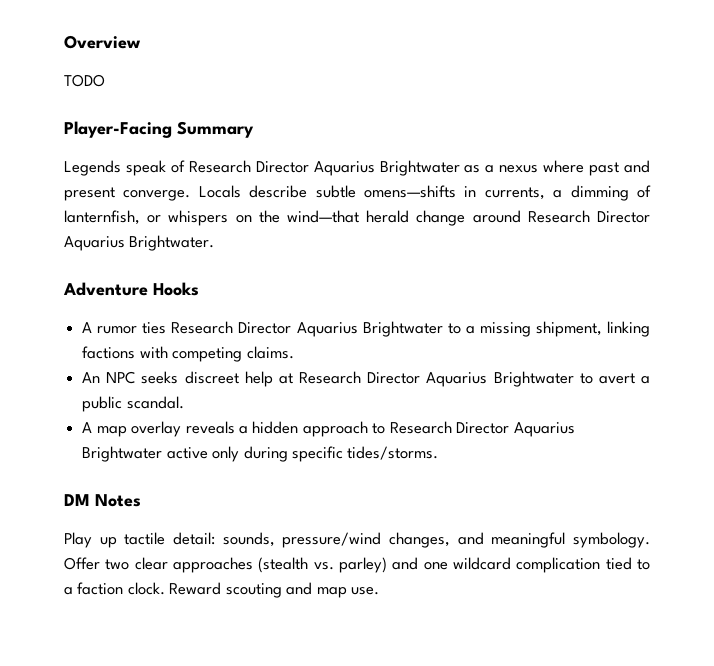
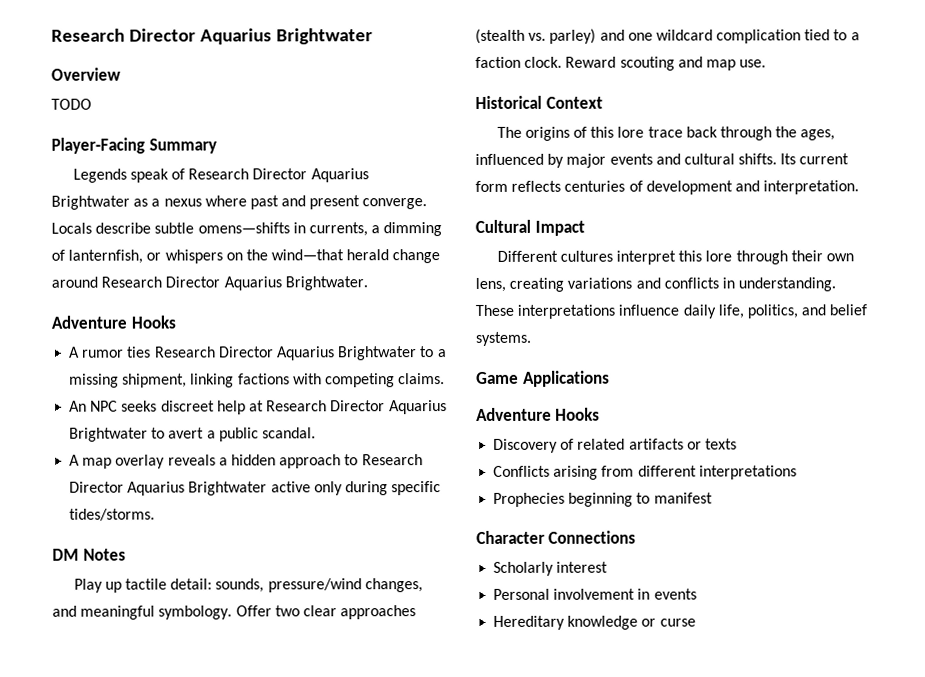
(64, 42) none -> [51,28,374,45] Research Director Aquarius Brightwater //
(380, 591) none -> [475,95,603,109] [496,126,836,141] [475,153,850,168] [475,180,860,195] [475,219,585,236] [496,250,854,265] [475,277,837,292] [475,304,868,319] [475,331,532,346] [476,370,610,387] [476,407,601,421] [493,438,737,453] [493,465,797,480] [493,492,713,507] [476,530,637,544] [493,561,609,576] [493,588,697,600] [493,615,696,630] // Historical Context // The origins of this lore trace back through the ages, influenced by major events and cultural shifts. Its current form reflects centuries of development and interpretation. // Cultural Impact // Different cultures interpret this lore through their own lens, creating variations and conflicts in understanding. These interpretations influence daily life, politics, and belief systems. // Game Applications // Adventure Hooks // Discovery of related artifacts or texts // Conflicts arising from different interpretations // Prophecies beginning to manifest // Character Connections // Scholarly interest // Personal involvement in events // Hereditary knowledge or curse

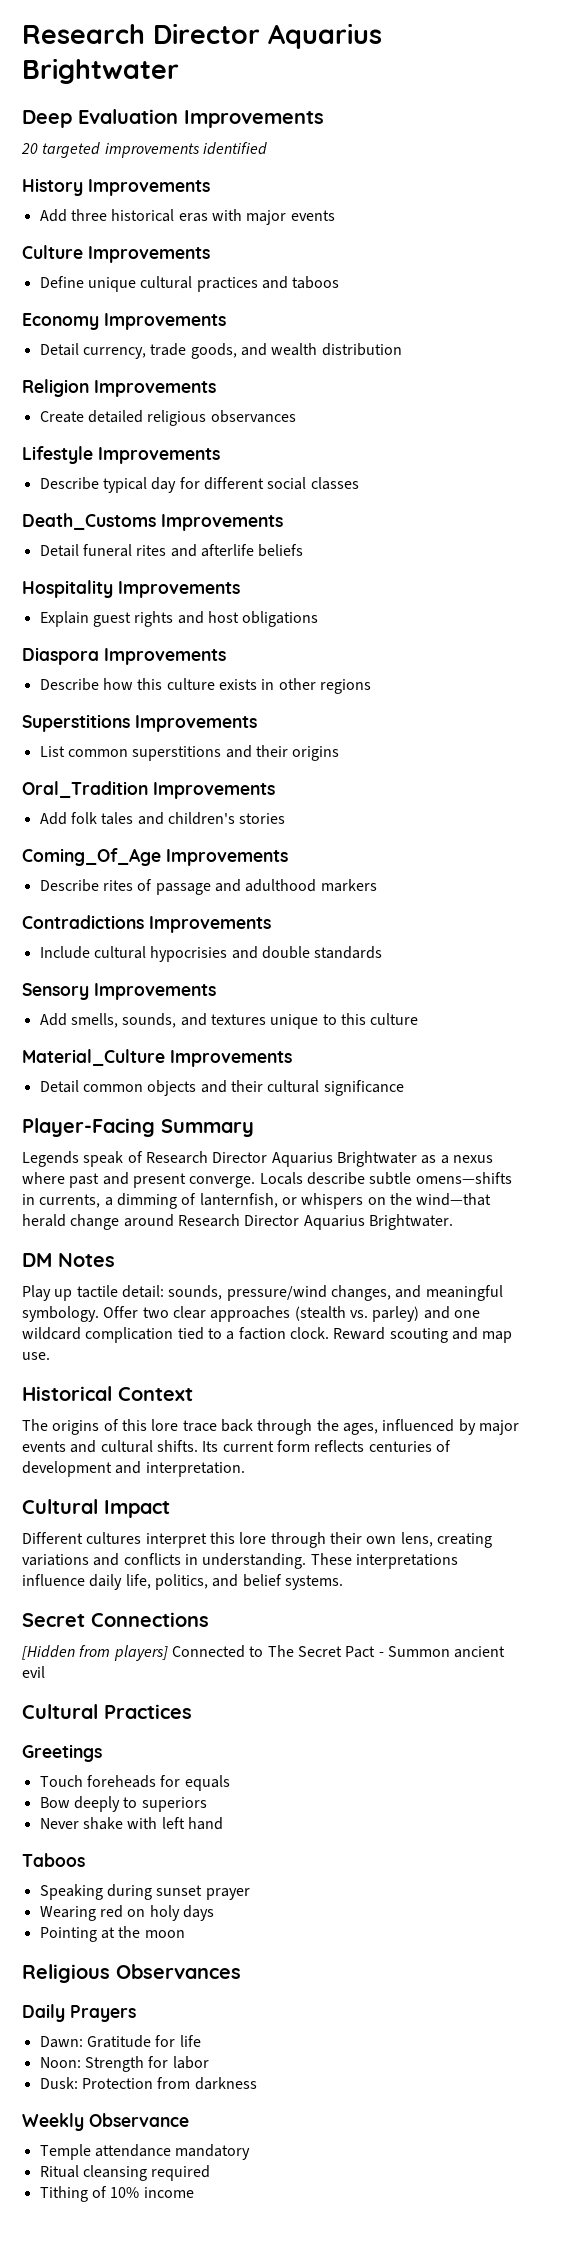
[51,67,121,81] [51,98,92,110] Overview // TODO -> [22,109,324,128] [21,142,267,158] [22,178,210,196] [39,209,335,225] [22,245,210,263] [39,276,340,292] [22,313,226,330] [39,343,402,359] [22,379,216,397] [39,410,296,426] [22,446,220,464] [39,477,359,493] [22,513,283,531] [39,544,304,557] [22,580,240,598] [39,611,319,627] [22,647,226,665] [39,678,371,694] [22,714,257,732] [39,745,340,761] [22,781,275,799] [39,812,286,825] [22,848,288,866] [39,879,377,895] [22,915,271,933] [39,946,383,962] [22,983,216,1000] [39,1013,419,1029] [22,1049,292,1067] [39,1080,404,1096] Deep Evaluation Improvements // 20 targeted improvements identified // History Improvements // Add three historical eras with major events // Culture Improvements // Define unique cultural practices and taboos // Economy Improvements // Detail currency, trade goods, and wealth distribution // Religion Improvements // Create detailed religious observances // Lifestyle Improvements // Describe typical day for different social classes // Death_Customs Improvements // Detail funeral rites and afterlife beliefs // Hospitality Improvements // Explain guest rights and host obligations // Diaspora Improvements // Describe how this culture exists in other regions // Superstitions Improvements // List common superstitions and their origins // Oral_Tradition Improvements // Add folk tales and children's stories // Coming_Of_Age Improvements // Describe rites of passage and adulthood markers // Contradictions Improvements // Include cultural hypocrisies and double standards // Sensory Improvements // Add smells, sounds, and textures unique to this culture // Material_Culture Improvements // Detail common objects and their cultural significance
[51,315,176,329] [69,346,447,361] [69,373,446,388] [69,400,447,415] [69,427,316,442] [69,454,423,469] [69,481,442,496] [69,508,156,521] // Adventure Hooks // A rumor ties Research Director Aquarius Brightwater to a missing shipment, linking factions with competing claims. // An NPC seeks discreet help at Research Director Aquarius Brightwater to avert a public scandal. // A map overlay reveals a hidden approach to Research Director Aquarius Brightwater active only during specific tides/storms. -> (453, 1222) none
[476,370,610,387] [476,407,601,421] [493,438,737,453] [493,465,797,480] [493,492,713,507] [476,530,637,544] [493,561,609,576] [493,588,697,600] [493,615,696,630] Game Applications // Adventure Hooks // Discovery of related artifacts or texts // Conflicts arising from different interpretations // Prophecies beginning to manifest // Character Connections // Scholarly interest // Personal involvement in events // Hereditary knowledge or curse -> [22,1612,209,1627] [22,1645,506,1661] [22,1666,45,1678] [22,1704,192,1719] [22,1744,102,1762] [39,1775,230,1791] [39,1796,207,1812] [39,1817,223,1830] [22,1853,85,1867] [39,1884,250,1900] [39,1905,214,1921] [39,1926,185,1942] [22,1964,241,1983] [22,2004,136,2022] [39,2035,201,2048] [39,2056,209,2072] [39,2077,257,2090] [22,2113,189,2131] [39,2144,251,2160] [39,2165,211,2181] [39,2186,194,2202] Secret Connections // [Hidden from players] Connected to The Secret Pact - Summon ancient evil // Cultural Practices // Greetings // Touch foreheads for equals // Bow deeply to superiors // Never shake with left hand // Taboos // Speaking during sunset prayer // Wearing red on holy days // Pointing at the moon // Religious Observances // Daily Prayers // Dawn: Gratitude for life // Noon: Strength for labor // Dusk: Protection from darkness // Weekly Observance // Temple attendance mandatory // Ritual cleansing required // Tithing of 10% income

